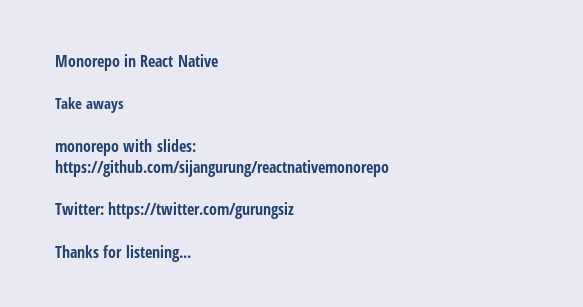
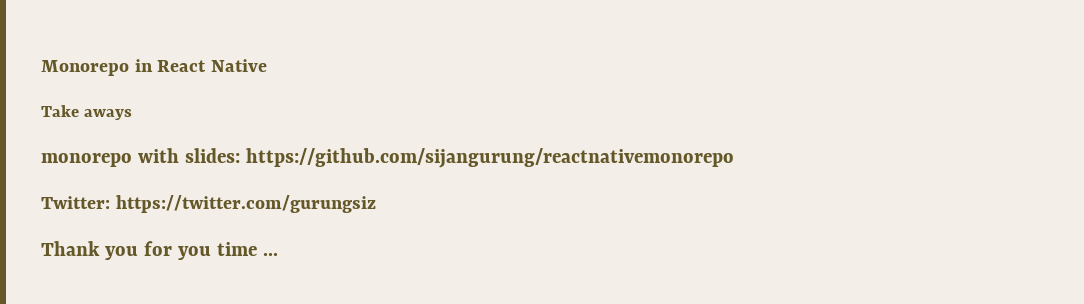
[55,245,191,262] Thanks for listening... -> [41,241,278,260] Thank you for you time ...

